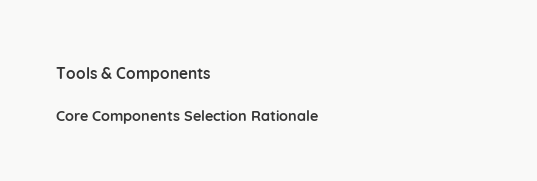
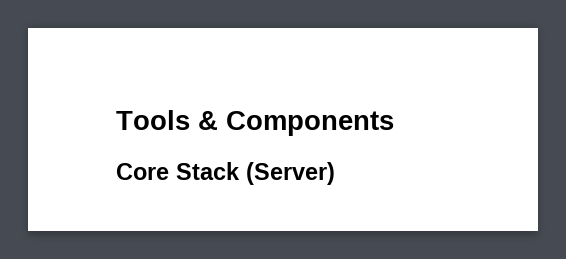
[92,110,318,124] Components Selection Rationale -> [176,162,335,185] Stack (Server)

